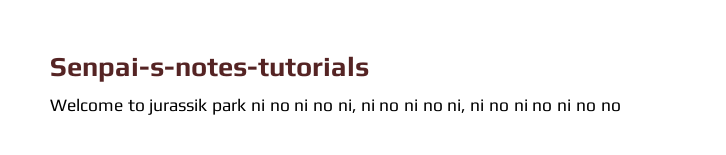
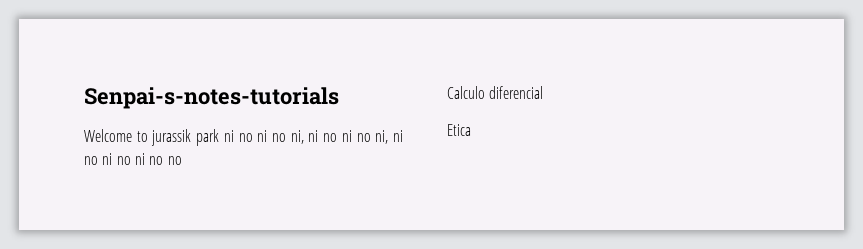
(621, 107) none -> [447,86,544,99] [447,124,471,136] // Calculo diferencial // Etica

